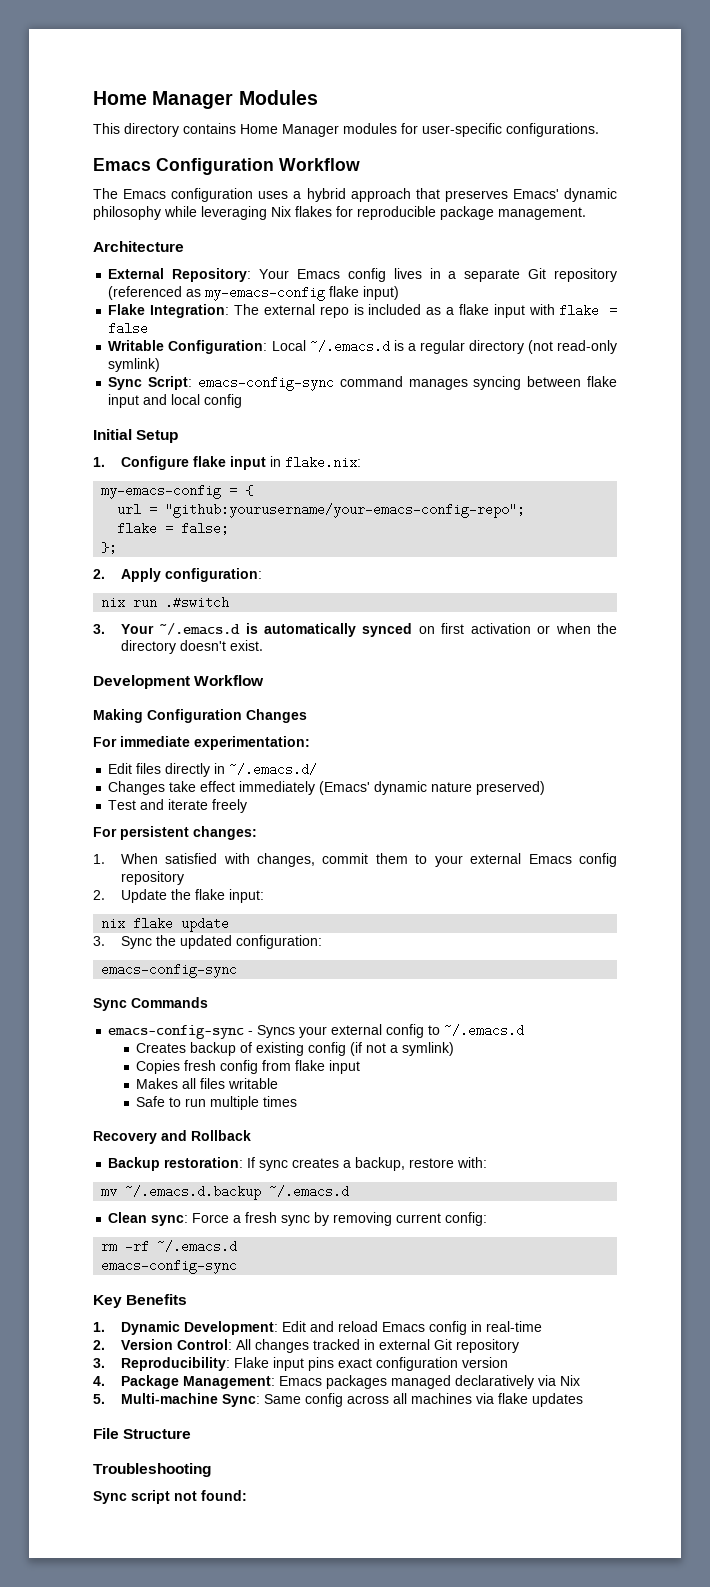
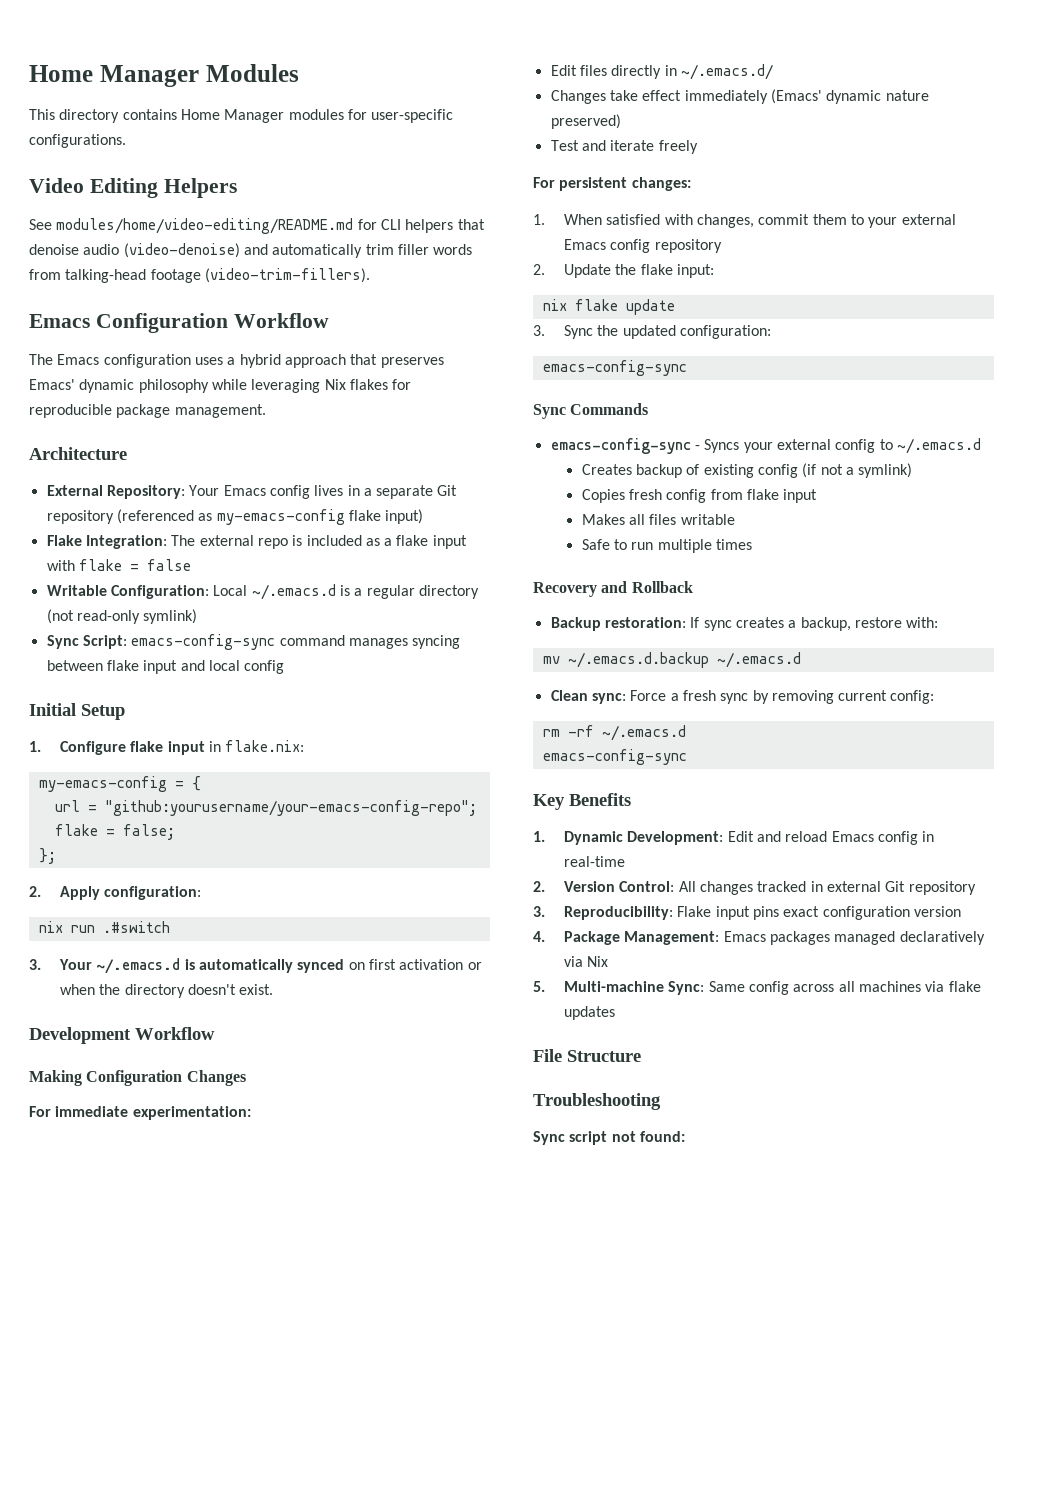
(599, 130) none -> [29,178,237,198] [29,218,485,234] [29,243,473,258] [29,268,370,283] // Video Editing Helpers // See modules/home/video-editing/README.md for CLI helpers that denoise audio (video-denoise) and automatically trim filler words from talking-head footage (video-trim-fillers).

